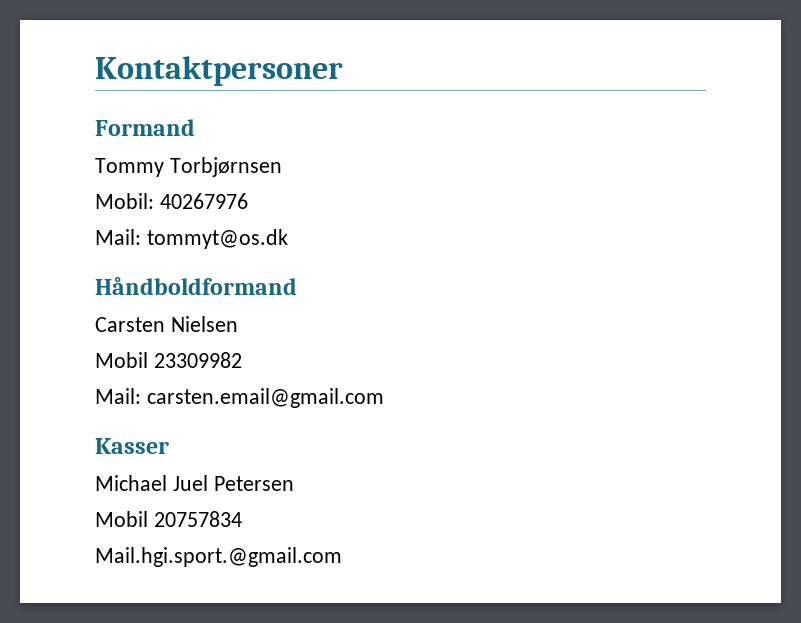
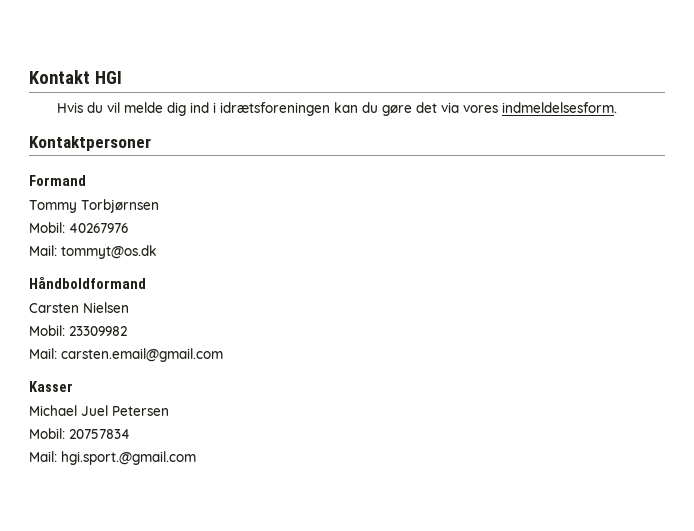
(95, 71) none -> [29,70,122,84] [57,102,618,116] Kontakt HGI // Hvis du vil melde dig ind i idrætsforeningen kan du gøre det via vores indmeldelsesform. //
[95,352,148,368] Mobil -> [29,325,65,336] Mobil:
[95,511,148,527] Mobil -> [29,428,65,439] Mobil:
[95,547,342,567] Mail.hgi.sport.@gmail.com -> [29,451,196,465] Mail: hgi.sport.@gmail.com

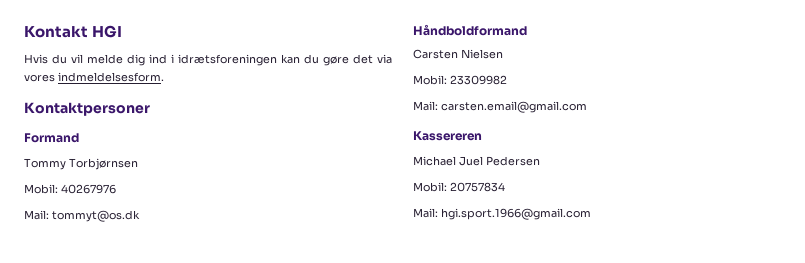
[29,381,73,392] Kasser -> [413,131,482,141] Kassereren
[112,406,169,416] Petersen -> [486,156,540,166] Pedersen
[61,451,196,465] hgi.sport.@gmail.com -> [441,208,591,220] hgi.sport.1966@gmail.com

